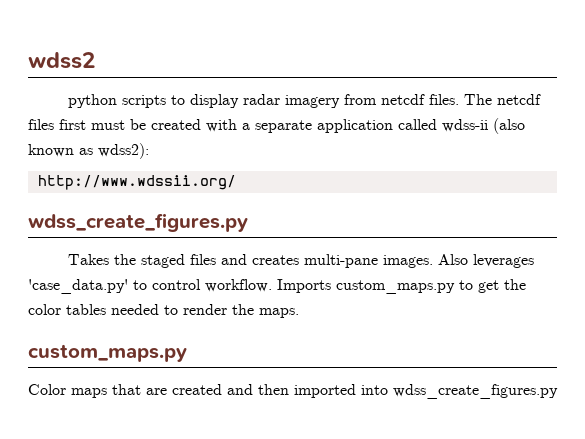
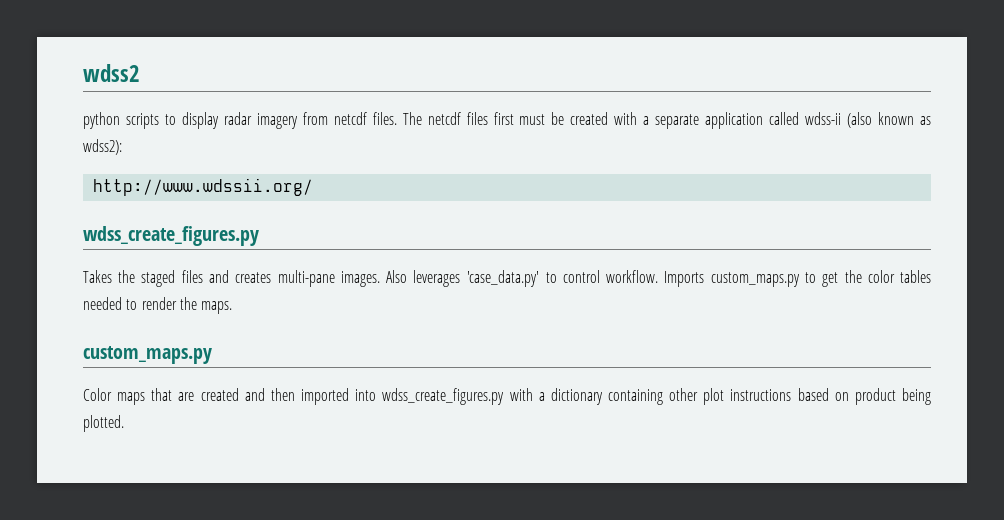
(558, 391) none -> [509,388,931,405] [83,415,124,432] with a dictionary containing other plot instructions based on product being plotted.

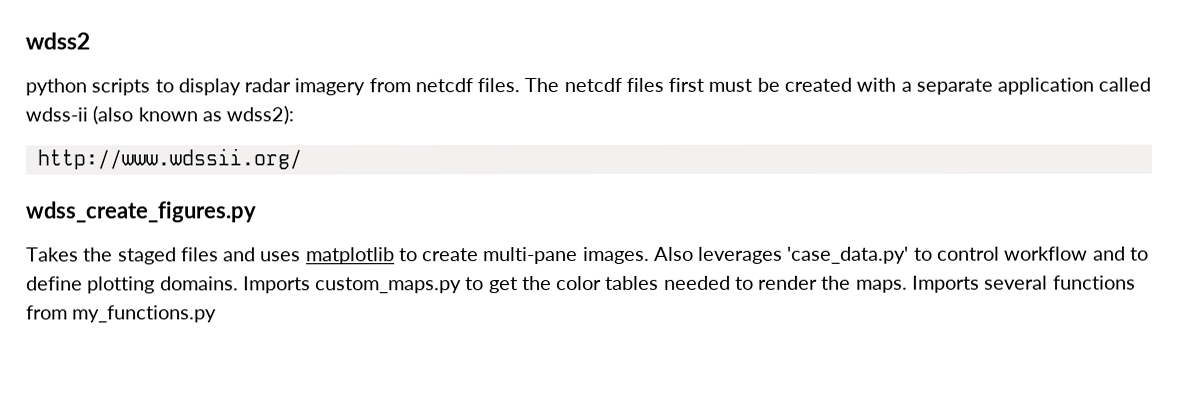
[235,272,272,283] creates -> [260,247,480,265] uses matplotlib to create
[606,270,659,283] workflow. -> [1004,246,1149,261] [26,276,239,294] workflow and to define plotting domains.
[83,346,212,364] [83,388,931,405] [83,415,124,432] // custom_maps.py // Color maps that are created and then imported into wdss_create_figures.py with a dictionary containing other plot instructions based on product being plotted. -> [911,275,1136,293] [26,305,218,323] Imports several functions from my_functions.py

